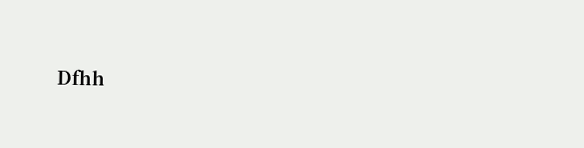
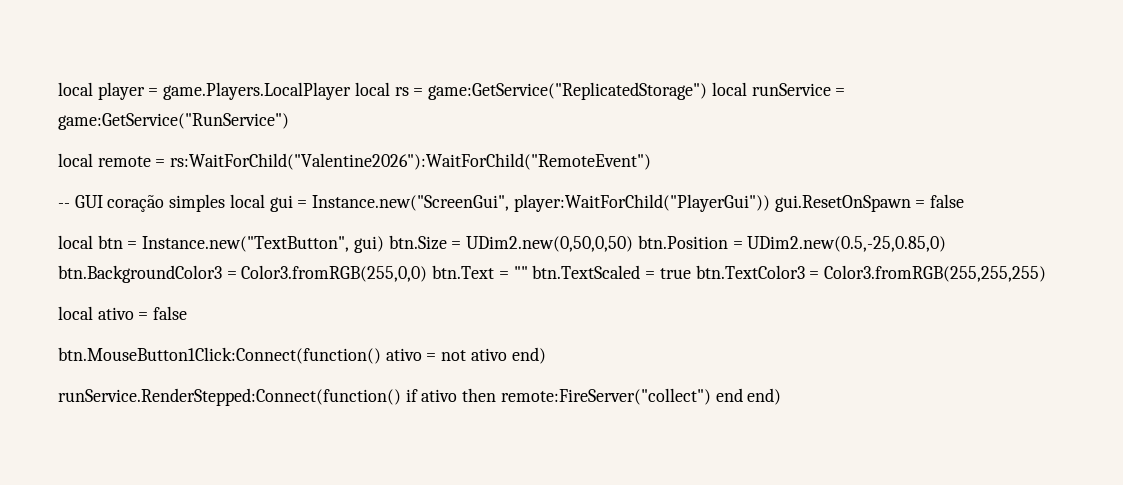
[56,68,106,86] Dfhh -> [58,82,846,100] [58,113,289,130] [58,153,652,170] [58,194,964,212] [58,235,947,253] [58,265,1046,283] [58,306,188,320] [58,347,546,364] [58,388,782,406] local player = game.Players.LocalPlayer local rs = game:GetService("ReplicatedStorage") local runService = game:GetService("RunService") // local remote = rs:WaitForChild("Valentine2026"):WaitForChild("RemoteEvent") // -- GUI coração simples local gui = Instance.new("ScreenGui", player:WaitForChild("PlayerGui")) gui.ResetOnSpawn = false // local btn = Instance.new("TextButton", gui) btn.Size = UDim2.new(0,50,0,50) btn.Position = UDim2.new(0.5,-25,0.85,0) btn.BackgroundColor3 = Color3.fromRGB(255,0,0) btn.Text = "" btn.TextScaled = true btn.TextColor3 = Color3.fromRGB(255,255,255) // local ativo = false // btn.MouseButton1Click:Connect(function() ativo = not ativo end) // runService.RenderStepped:Connect(function() if ativo then remote:FireServer("collect") end end)

